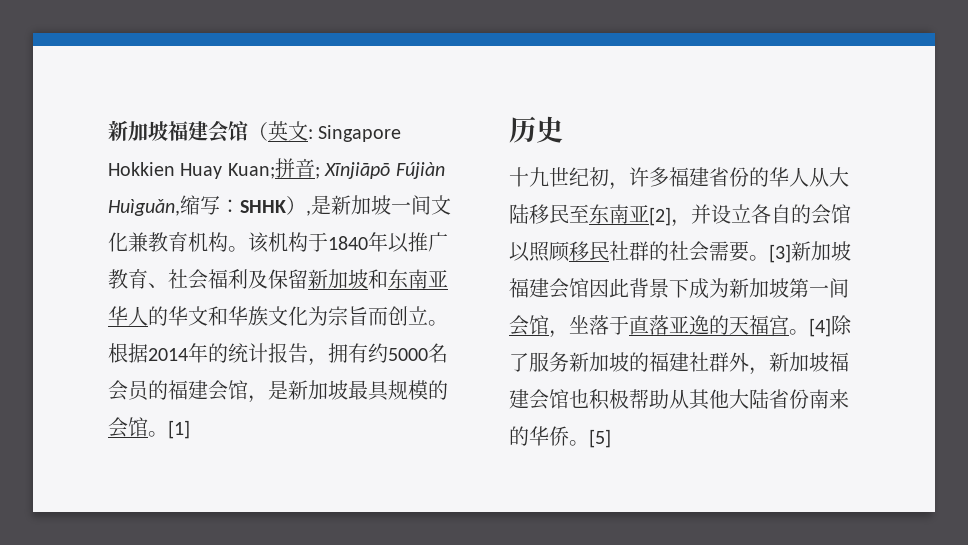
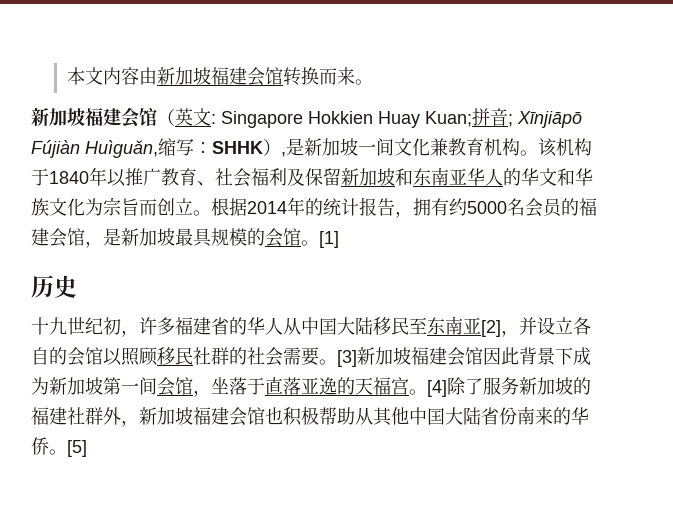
(108, 130) none -> [66,67,373,86] 本文内容由新加坡福建会馆转换而来。 //
[729,167,749,187] 份 -> (229, 326) none
(829, 177) none -> [301,317,337,335] 中囯
(729, 399) none -> [409,407,445,425] 中囯

